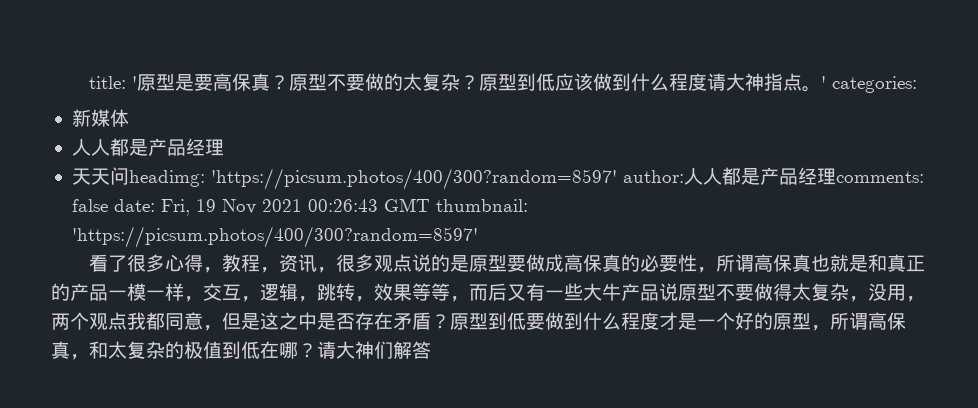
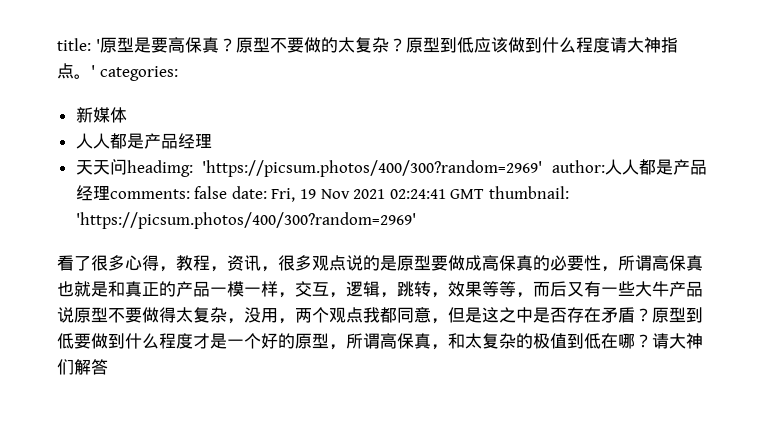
[210,168,617,190] 'https://picsum.photos/400/300?random=8597' -> [202,160,543,177] 'https://picsum.photos/400/300?random=2969'
[307,199,378,212] 00:26:43 -> [389,189,446,199] 02:24:41
[71,226,478,248] 'https://picsum.photos/400/300?random=8597' -> [75,212,416,229] 'https://picsum.photos/400/300?random=2969'

